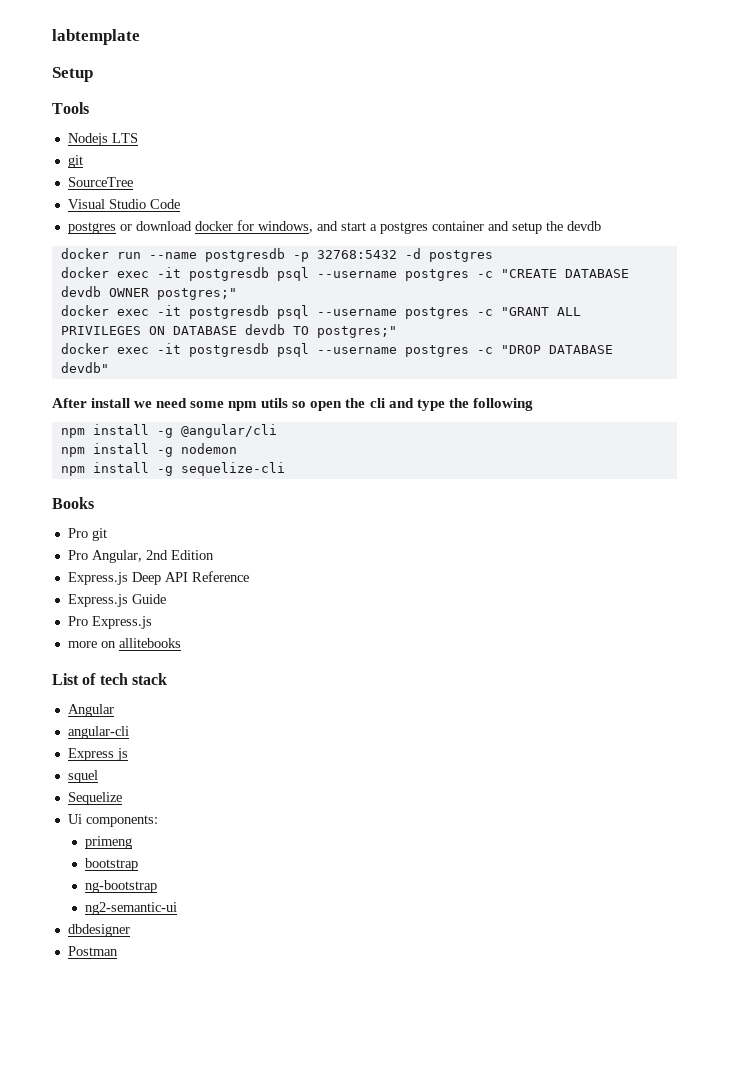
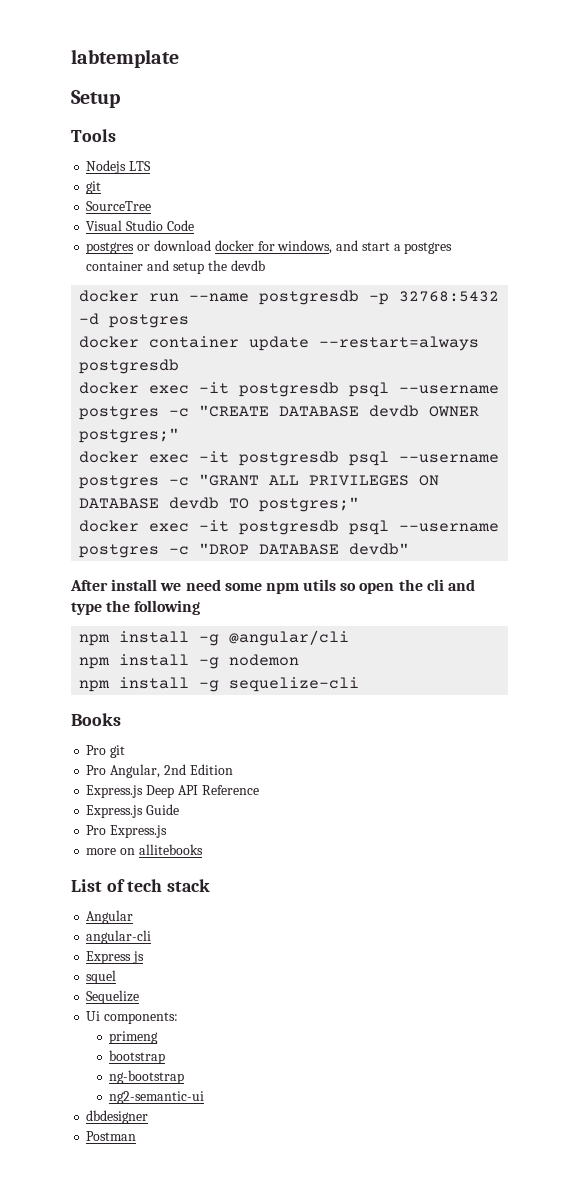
(493, 256) none -> [79,336,480,351] [79,359,180,374] // docker container update --restart=always postgresdb

